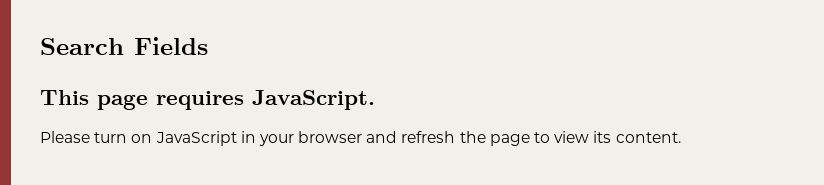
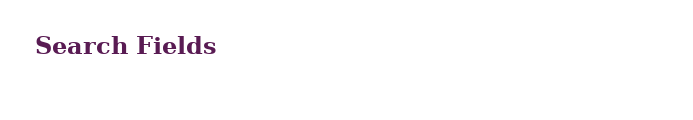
[40,90,375,110] [40,131,681,146] // This page requires JavaScript. // Please turn on JavaScript in your browser and refresh the page to view its content. -> (217, 45) none

